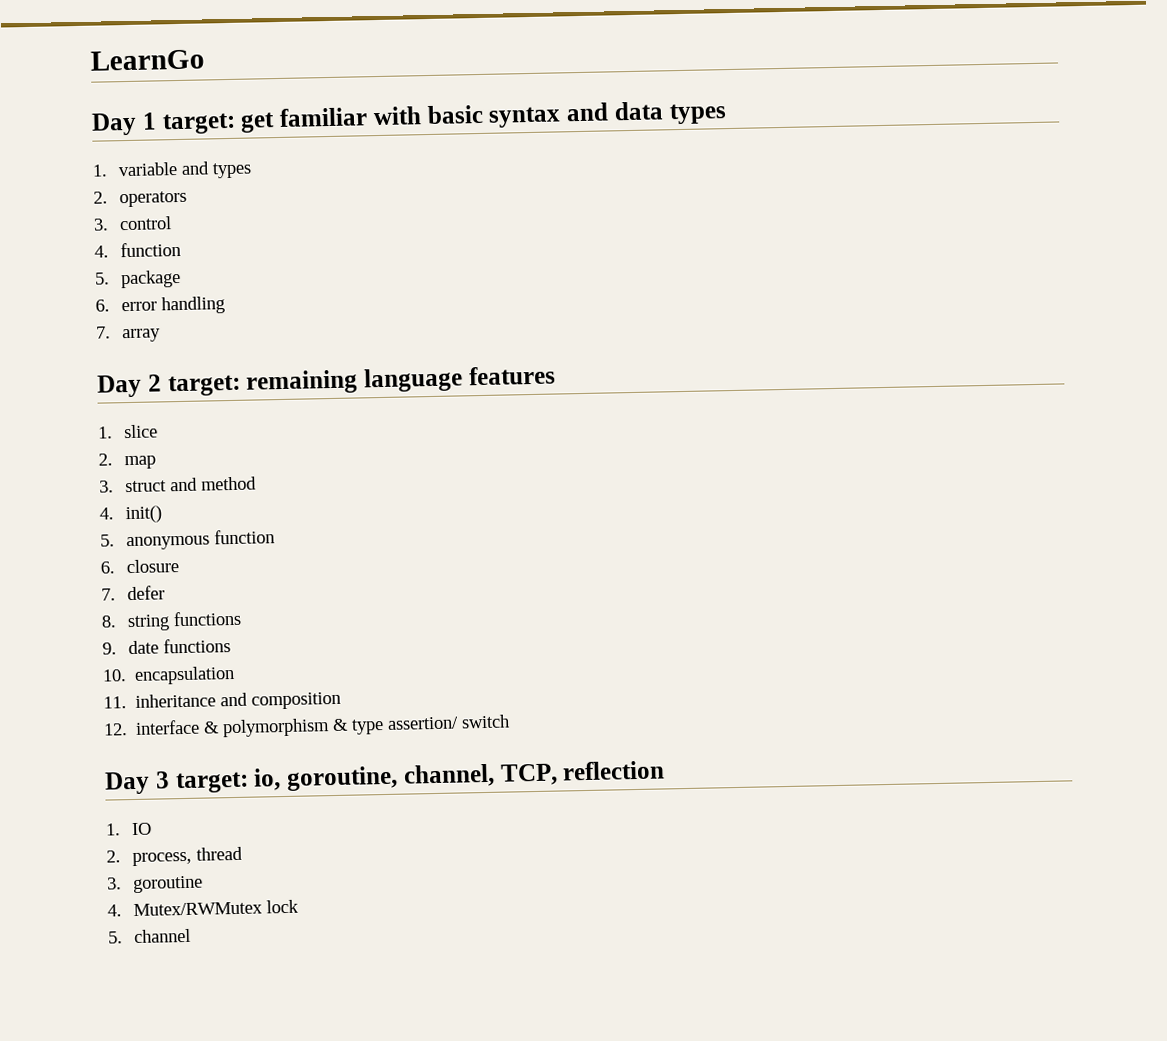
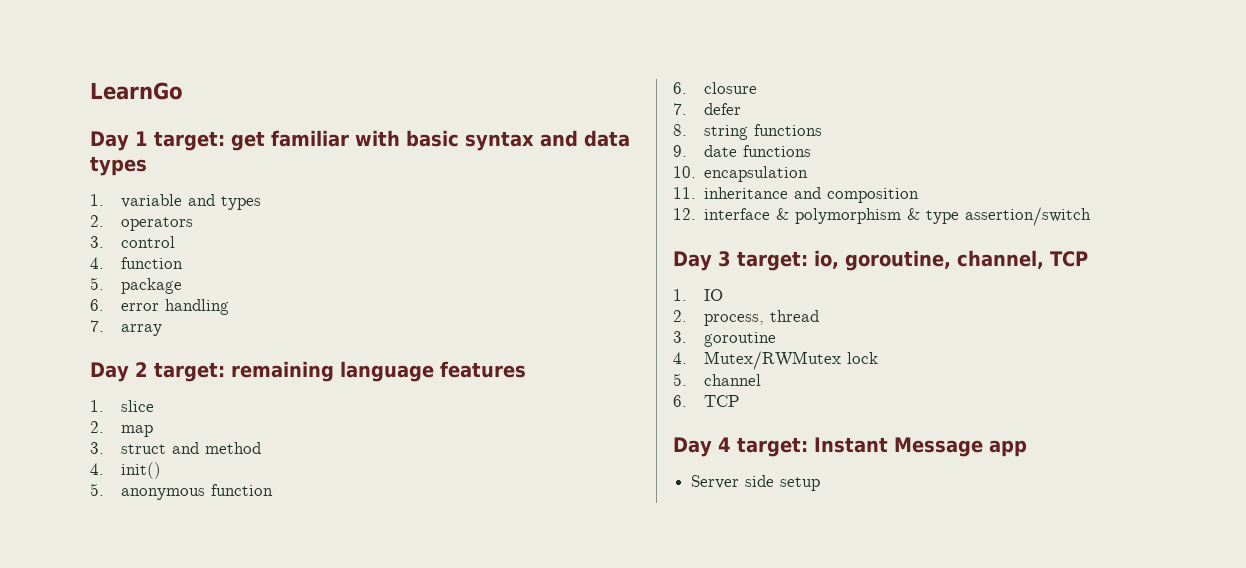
[387,714,511,730] assertion/ switch -> [965,207,1092,226] assertion/switch
[499,760,666,786] TCP, reflection -> [1050,251,1088,267] TCP
(192, 936) none -> [673,395,740,407] [673,437,1027,457] [691,475,821,491] // 6. TCP // Day 4 target: Instant Message app // Server side setup

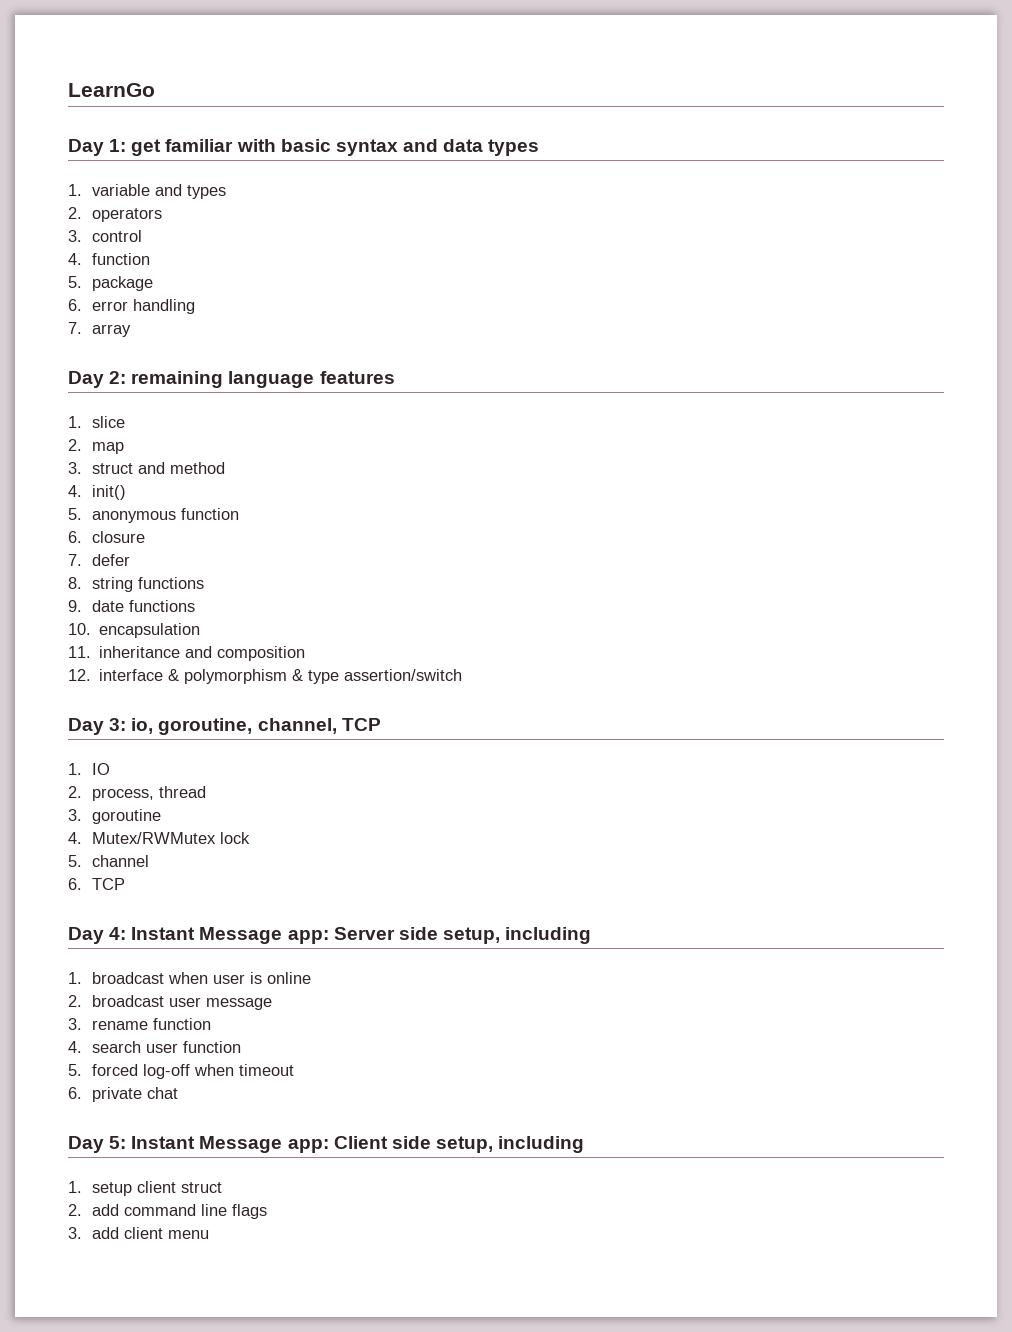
[135,131,225,151] 1 target: -> [109,139,127,152] 1:
[135,362,225,382] 2 target: -> [109,371,127,384] 2:
[718,251,808,271] 3 target: -> [109,718,127,731] 3:
[718,437,1027,457] 4 target: Instant Message app // -> [109,927,329,944] 4: Instant Message app:
[780,477,821,491] setup -> [442,927,592,944] [68,972,311,984] [68,995,272,1010] [68,1018,211,1030] [68,1041,241,1053] [68,1064,294,1079] [68,1087,178,1102] [68,1136,585,1153] [68,1181,222,1196] [68,1204,267,1219] [68,1227,209,1239] setup, including // 1. broadcast when user is online // 2. broadcast user message // 3. rename function // 4. search user function // 5. forced log-off when timeout // 6. private chat // Day 5: Instant Message app: Client side setup, including // 1. setup client struct // 2. add command line flags // 3. add client menu

